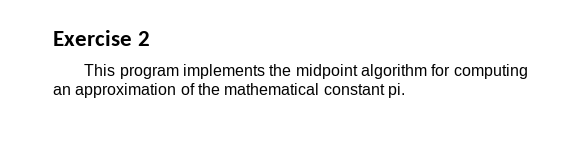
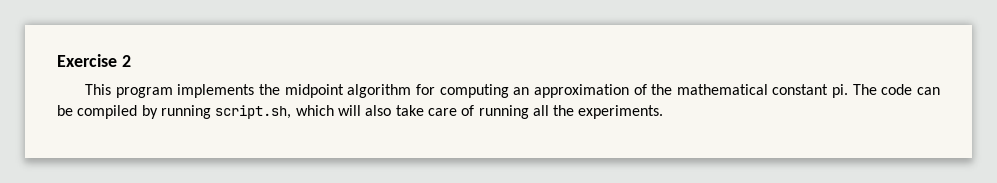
(405, 90) none -> [852,84,940,95] [57,105,664,119] The code can be compiled by running script.sh, which will also take care of running all the experiments.

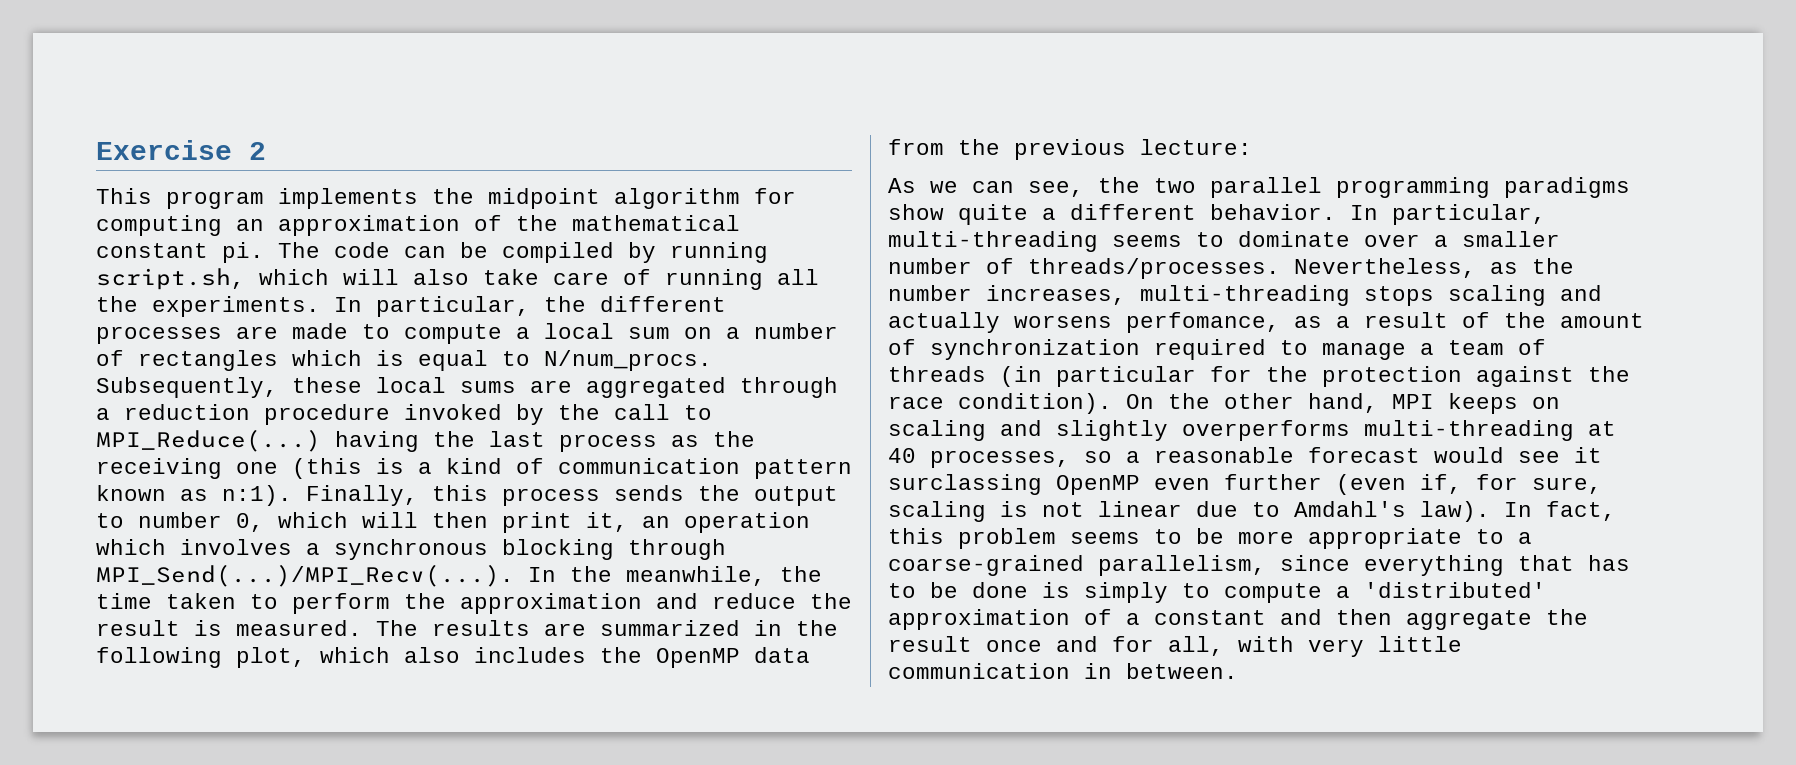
(664, 112) none -> [334,296,726,317] [96,323,838,344] [96,350,712,371] [96,377,838,398] [96,404,712,425] [96,429,755,452] [96,458,852,479] [96,485,838,506] [96,512,810,533] [96,539,726,560] [96,564,822,587] [96,593,852,614] [96,620,838,636] [96,647,810,668] [888,139,1252,160] [888,177,1630,198] [888,204,1546,225] [888,231,1560,252] [888,258,1574,279] [888,285,1602,306] [888,312,1644,333] [888,339,1546,360] [888,366,1630,387] [888,393,1560,414] [888,420,1616,441] [888,447,1602,468] [888,474,1602,495] [888,501,1616,522] [888,528,1532,549] [888,555,1630,576] [888,582,1546,603] [888,609,1588,630] [888,636,1462,657] [888,663,1238,679] In particular, the different processes are made to compute a local sum on a number of rectangles which is equal to N/num_procs. Subsequently, these local sums are aggregated through a reduction procedure invoked by the call to MPI_Reduce(...) having the last process as the receiving one (this is a kind of communication pattern known as n:1). Finally, this process sends the output to number 0, which will then print it, an operation which involves a synchronous blocking through MPI_Send(...)/MPI_Recv(...). In the meanwhile, the time taken to perform the approximation and reduce the result is measured. The results are summarized in the following plot, which also includes the OpenMP data from the previous lecture: // As we can see, the two parallel programming paradigms show quite a different behavior. In particular, multi-threading seems to dominate over a smaller number of threads/processes. Nevertheless, as the number increases, multi-threading stops scaling and actually worsens perfomance, as a result of the amount of synchronization required to manage a team of threads (in particular for the protection against the race condition). On the other hand, MPI keeps on scaling and slightly overperforms multi-threading at 40 processes, so a reasonable forecast would see it surclassing OpenMP even further (even if, for sure, scaling is not linear due to Amdahl's law). In fact, this problem seems to be more appropriate to a coarse-grained parallelism, since everything that has to be done is simply to compute a 'distributed' approximation of a constant and then aggregate the result once and for all, with very little communication in between.

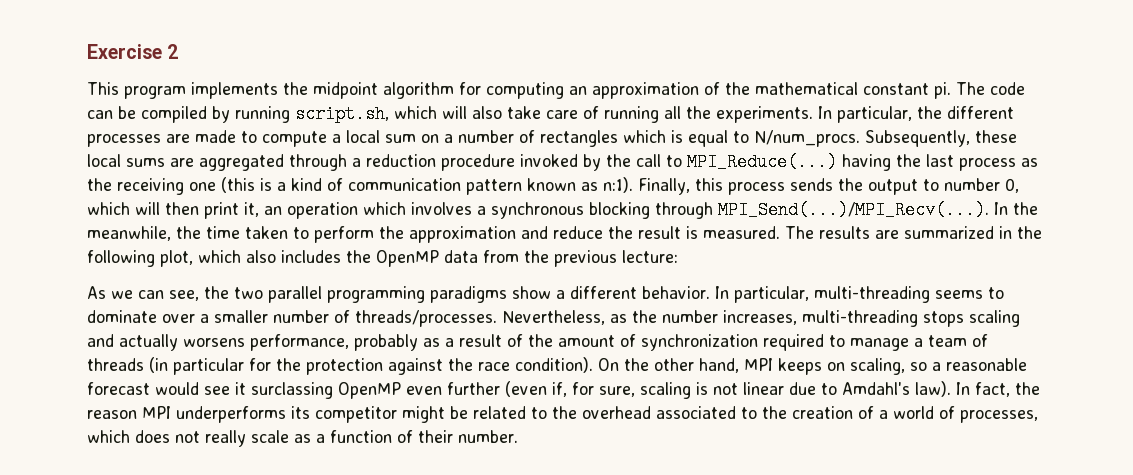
[958,204,1028,225] quite -> (551, 292) none
[1126,312,1280,333] perfomance, -> [250,334,418,351] performance, probably
[888,420,1616,441] [888,448,1070,468] scaling and slightly overperforms multi-threading at 40 processes, -> [850,358,905,375] scaling,
[888,528,1532,549] [888,555,1630,576] [888,582,1546,603] [888,609,1588,630] [888,636,1462,657] [888,663,1238,679] this problem seems to be more appropriate to a coarse-grained parallelism, since everything that has to be done is simply to compute a 'distributed' approximation of a constant and then aggregate the result once and for all, with very little communication in between. -> [1015,382,1040,395] [87,406,1038,423] [87,430,518,447] the reason MPI underperforms its competitor might be related to the overhead associated to the creation of a world of processes, which does not really scale as a function of their number.

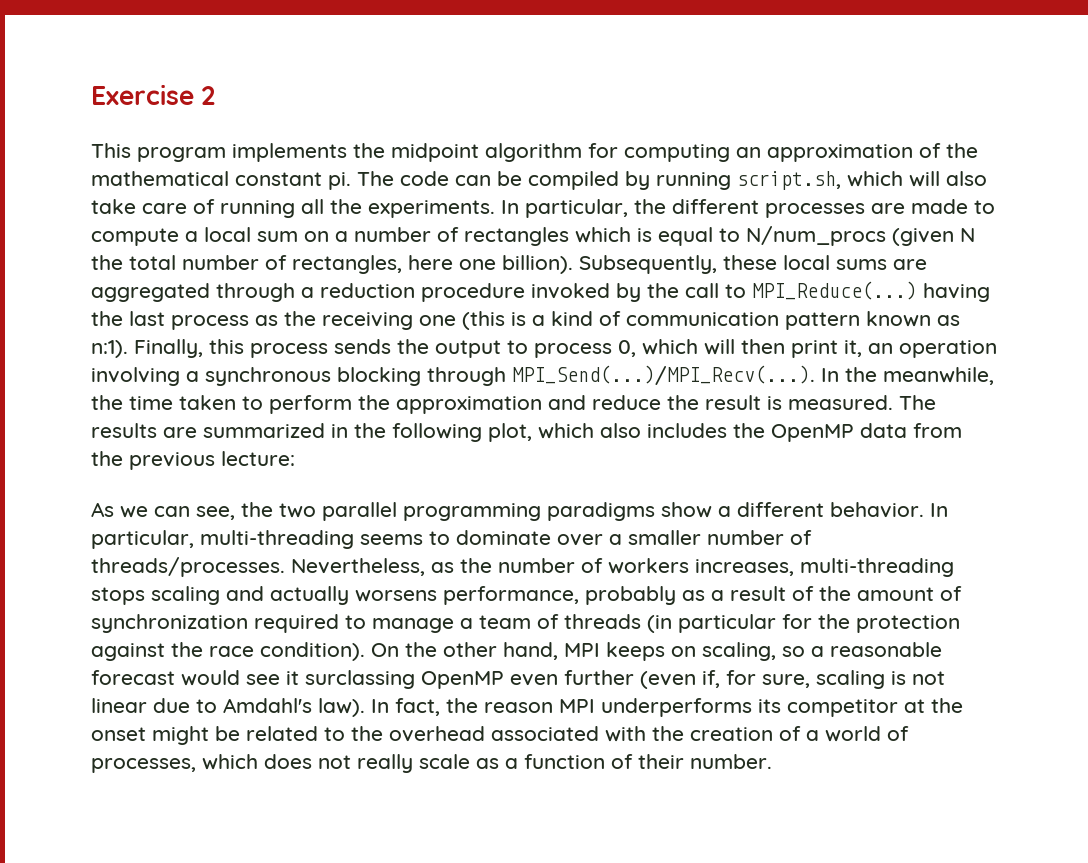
[754,130,860,147] N/num_procs. -> [746,226,975,246] [91,255,573,274] N/num_procs (given N the total number of rectangles, here one billion).
[944,178,1000,191] number -> [534,343,612,358] process
[363,202,472,215] which involves -> [91,367,180,386] involving
(718, 316) none -> [581,558,689,574] of workers
(397, 414) none -> [904,698,963,713] [91,727,146,741] at the onset
[741,407,757,419] to -> [605,726,646,742] with

